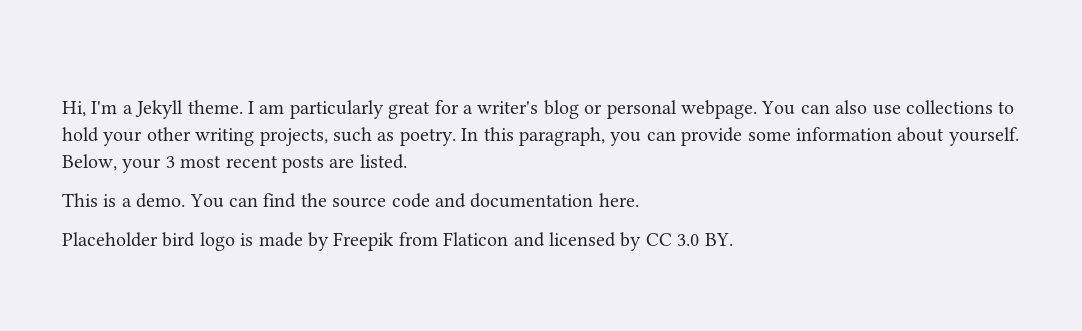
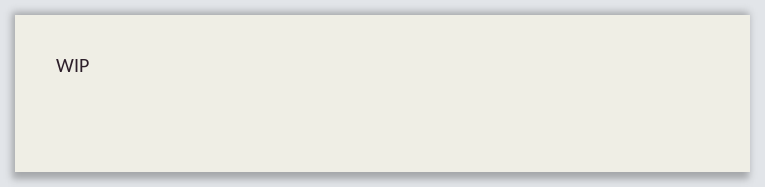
[62,100,1015,119] [62,127,1019,146] [62,154,407,173] [62,193,639,208] [62,232,733,251] Hi, I'm a Jekyll theme. I am particularly great for a writer's blog or personal webpage. You can also use collections to hold your other writing projects, such as poetry. In this paragraph, you can provide some information about yourself. Below, your 3 most recent posts are listed. // This is a demo. You can find the source code and documentation here. // Placeholder bird logo is made by Freepik from Flaticon and licensed by CC 3.0 BY. -> [56,59,89,72] WIP

